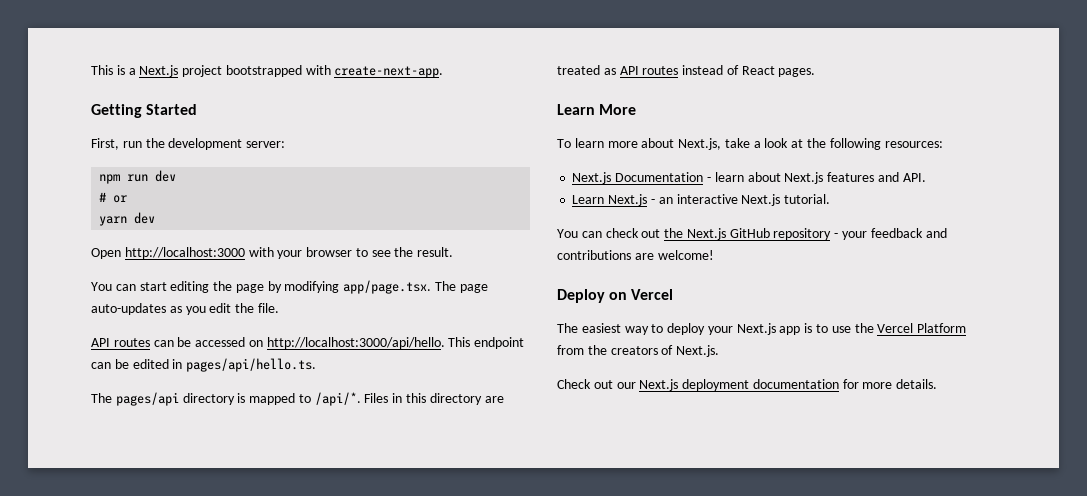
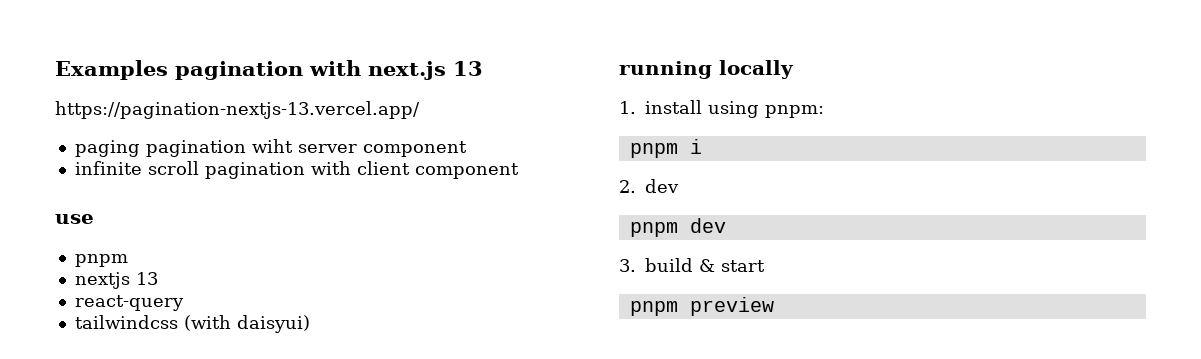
[91,65,444,78] [91,104,198,118] [91,138,286,150] [99,170,177,184] [99,192,128,203] [99,212,156,226] [91,247,454,259] [91,280,488,294] [91,303,279,315] [91,337,525,349] [91,358,317,372] [91,392,504,406] [557,65,816,77] [557,104,637,115] [557,138,943,150] [572,172,926,184] [572,194,831,206] [557,228,947,240] [557,250,714,260] [557,289,674,303] [557,323,967,335] [557,345,720,357] [557,379,938,391] This is a Next.js project bootstrapped with create-next-app. // Getting Started // First, run the development server: // npm run dev // # or // yarn dev // Open http://localhost:3000 with your browser to see the result. // You can start editing the page by modifying app/page.tsx. The page auto-updates as you edit the file. // API routes can be accessed on http://localhost:3000/api/hello. This endpoint can be edited in pages/api/hello.ts. // The pages/api directory is mapped to /api/*. Files in this directory are treated as API routes instead of React pages. // Learn More // To learn more about Next.js, take a look at the following resources: // Next.js Documentation - learn about Next.js features and API. // Learn Next.js - an interactive Next.js tutorial. // You can check out the Next.js GitHub repository - your feedback and contributions are welcome! // Deploy on Vercel // The easiest way to deploy your Next.js app is to use the Vercel Platform from the creators of Next.js. // Check out our Next.js deployment documentation for more details. -> [55,60,483,80] [55,101,420,119] [74,139,467,157] [74,161,519,179] [55,214,94,224] [74,254,128,267] [74,272,158,289] [74,295,184,311] [74,315,310,333] [619,60,794,79] [619,100,824,118] [629,139,702,158] [619,179,679,193] [629,218,726,237] [619,258,765,272] [629,297,774,316] Examples pagination with next.js 13 // https://pagination-nextjs-13.vercel.app/ // paging pagination wiht server component // infinite scroll pagination with client component // use // pnpm // nextjs 13 // react-query // tailwindcss (with daisyui) // running locally // 1. install using pnpm: // pnpm i // 2. dev // pnpm dev // 3. build & start // pnpm preview

